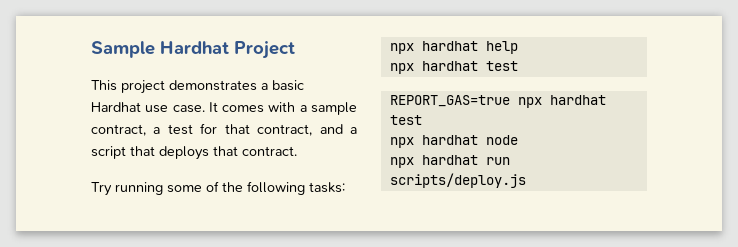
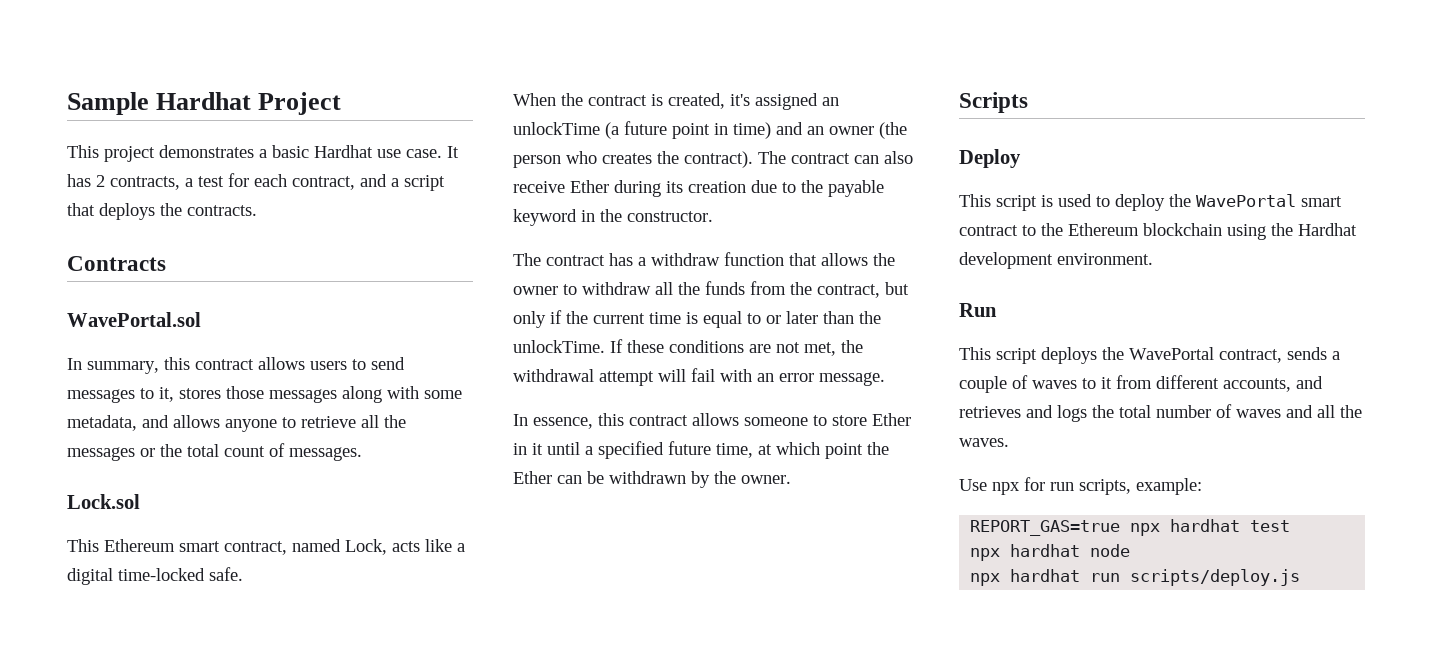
[222,102,357,115] [91,124,146,136] comes with a sample contract, -> [67,174,180,190] has 2 contracts,
[224,124,250,134] that -> [254,174,287,187] each
[213,146,297,156] [91,181,345,196] [389,41,518,54] [389,61,518,74] that contract. // Try running some of the following tasks: // npx hardhat help // npx hardhat test -> [160,203,257,216] [67,256,166,271] [67,312,201,327] [67,357,405,374] [67,386,462,403] [67,415,406,432] [67,443,362,461] [67,494,140,509] [67,539,465,555] [67,567,243,585] [513,93,839,110] [513,121,907,139] [513,151,913,168] [513,180,884,197] [513,209,713,226] [513,252,895,266] [513,281,909,298] [513,310,881,328] [513,339,863,356] [513,368,885,386] [513,413,911,429] [513,441,889,459] [513,471,791,488] [959,92,1028,113] [959,149,1021,168] [959,194,1342,211] [959,223,1357,240] [959,252,1153,269] [959,303,997,317] [959,347,1340,364] [959,375,1323,393] [959,404,1362,422] [959,438,1009,447] [959,477,1202,495] the contracts. // Contracts // WavePortal.sol // In summary, this contract allows users to send messages to it, stores those messages along with some metadata, and allows anyone to retrieve all the messages or the total count of messages. // Lock.sol // This Ethereum smart contract, named Lock, acts like a digital time-locked safe. // When the contract is created, it's assigned an unlockTime (a future point in time) and an owner (the person who creates the contract). The contract can also receive Ether during its creation due to the payable keyword in the constructor. // The contract has a withdraw function that allows the owner to withdraw all the funds from the contract, but only if the current time is equal to or later than the unlockTime. If these conditions are not met, the withdrawal attempt will fail with an error message. // In essence, this contract allows someone to store Ether in it until a specified future time, at which point the Ether can be withdrawn by the owner. // Scripts // Deploy // This script is used to deploy the WavePortal smart contract to the Ethereum blockchain using the Hardhat development environment. // Run // This script deploys the WavePortal contract, sends a couple of waves to it from different accounts, and retrieves and logs the total number of waves and all the waves. // Use npx for run scripts, example:

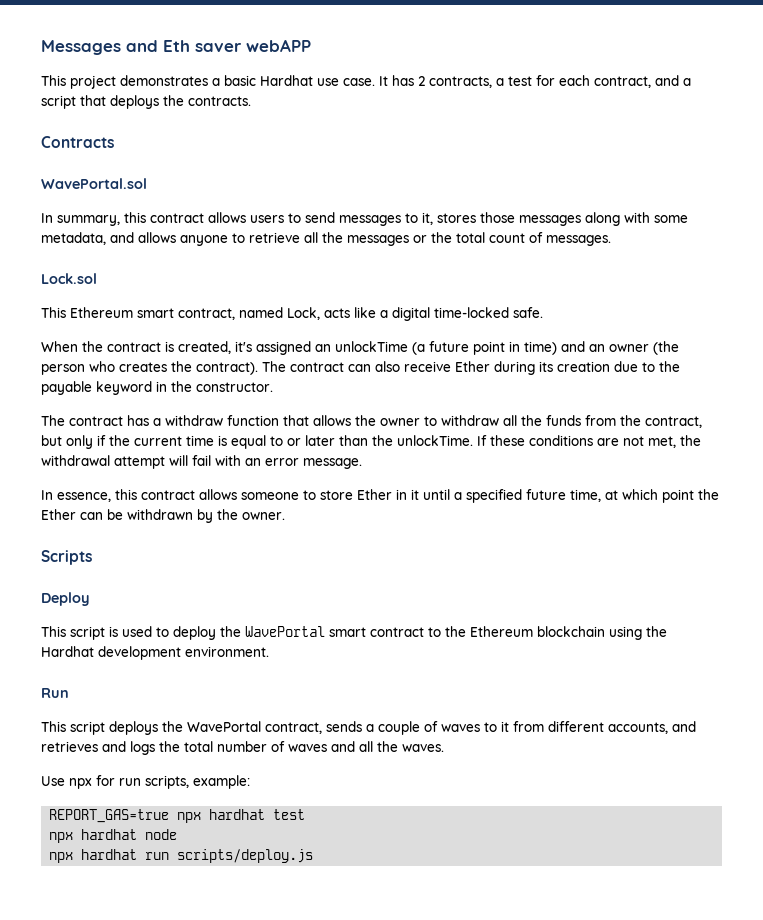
[67,92,342,115] Sample Hardhat Project -> [41,39,311,55] Messages and Eth saver webAPP

